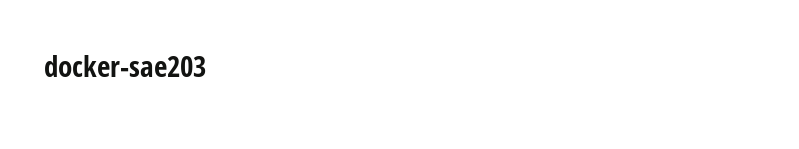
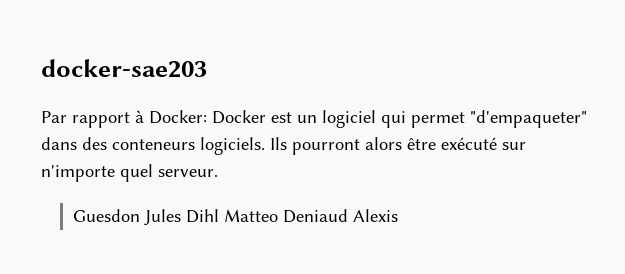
(206, 66) none -> [41,110,587,128] [41,137,526,155] [41,164,218,182] [72,209,398,226] // Par rapport à Docker: Docker est un logiciel qui permet "d'empaqueter" dans des conteneurs logiciels. Ils pourront alors être exécuté sur n'importe quel serveur. // Guesdon Jules Dihl Matteo Deniaud Alexis

